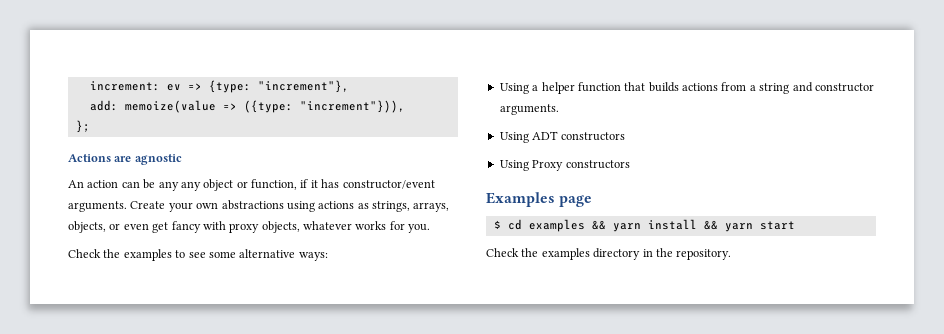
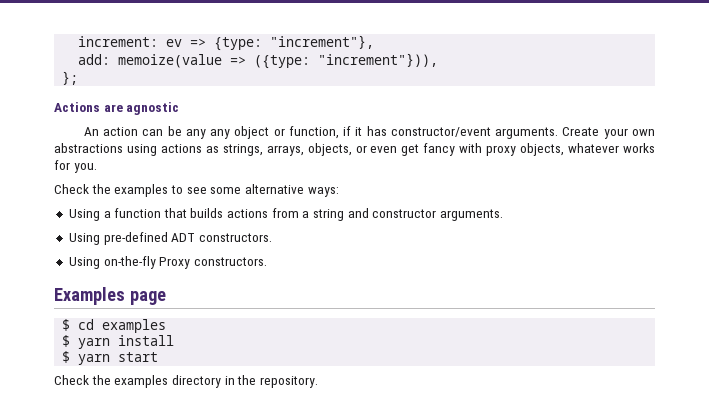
[541,82,575,94] helper -> (111, 214) none
[532,131,625,141] [499,160,630,171] ADT constructors // Using Proxy constructors -> [103,232,272,245] [68,256,267,269] pre-defined ADT constructors. // Using on-the-fly Proxy constructors.
[591,220,606,230] && -> [62,335,71,347] // $
[703,220,718,230] && -> [62,351,71,363] // $

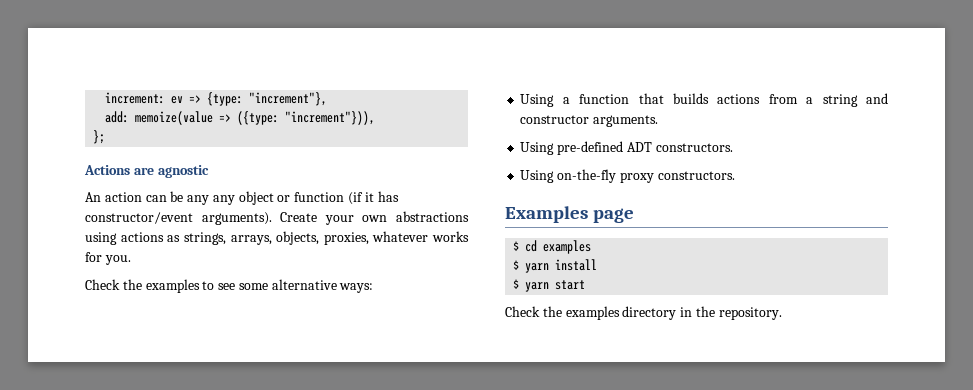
[288,126,352,139] function, if -> [294,192,364,205] function (if
[495,127,559,139] arguments. -> [201,212,272,225] arguments).
[355,143,565,156] or even get fancy with proxy objects, -> [323,232,369,245] proxies,
[159,257,191,269] Proxy -> [619,172,654,183] proxy

